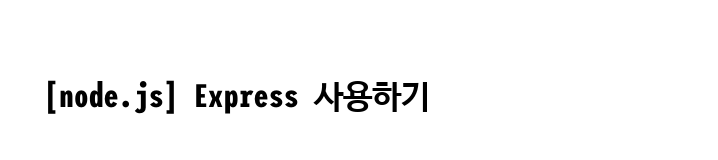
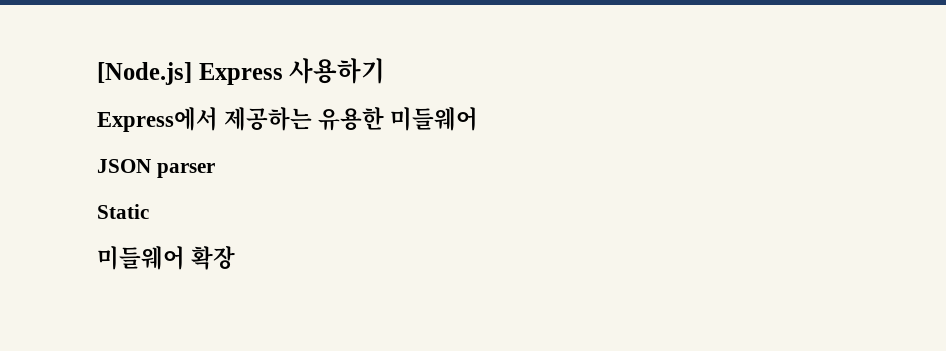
[44,80,179,114] [node.js] -> [97,62,192,85] [Node.js]
(430, 96) none -> [97,107,479,132] [97,159,215,178] [97,204,149,219] [97,246,236,270] // Express에서 제공하는 유용한 미들웨어 // JSON parser // Static // 미들웨어 확장

